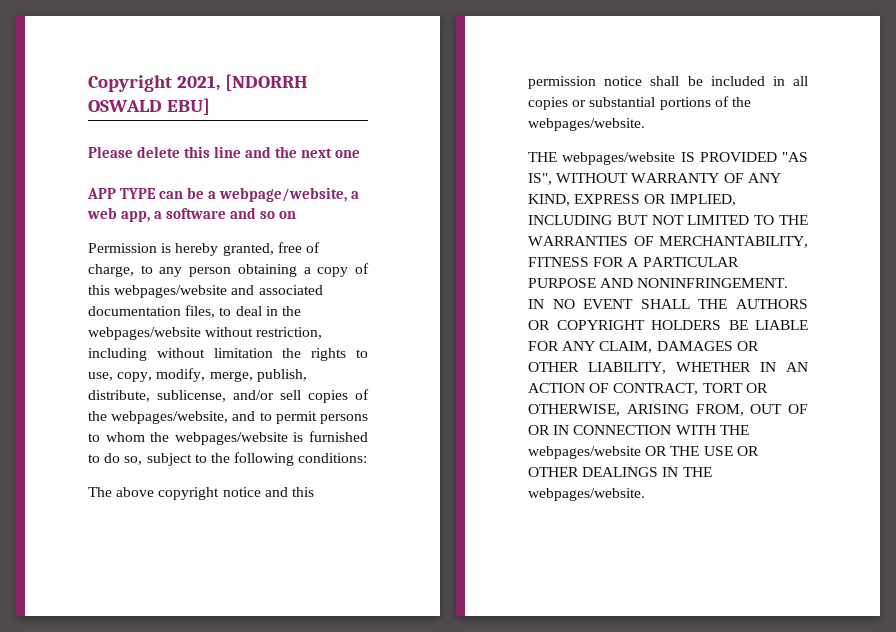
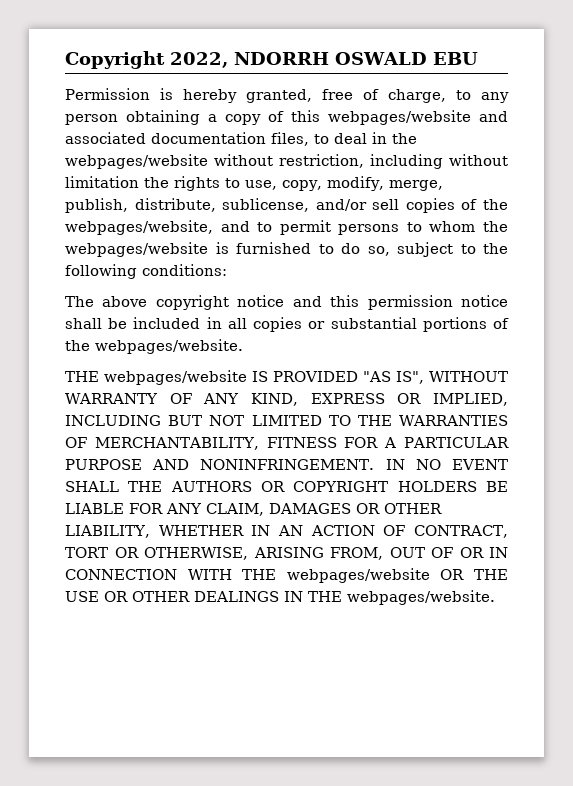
[176,74,308,91] [88,98,210,115] [88,146,361,158] [87,187,360,202] [87,207,297,222] 2021, [NDORRH OSWALD EBU] // Please delete this line and the next one // APP TYPE can be a webpage/website, a web app, a software and so on -> [170,52,478,68] 2022, NDORRH OSWALD EBU

